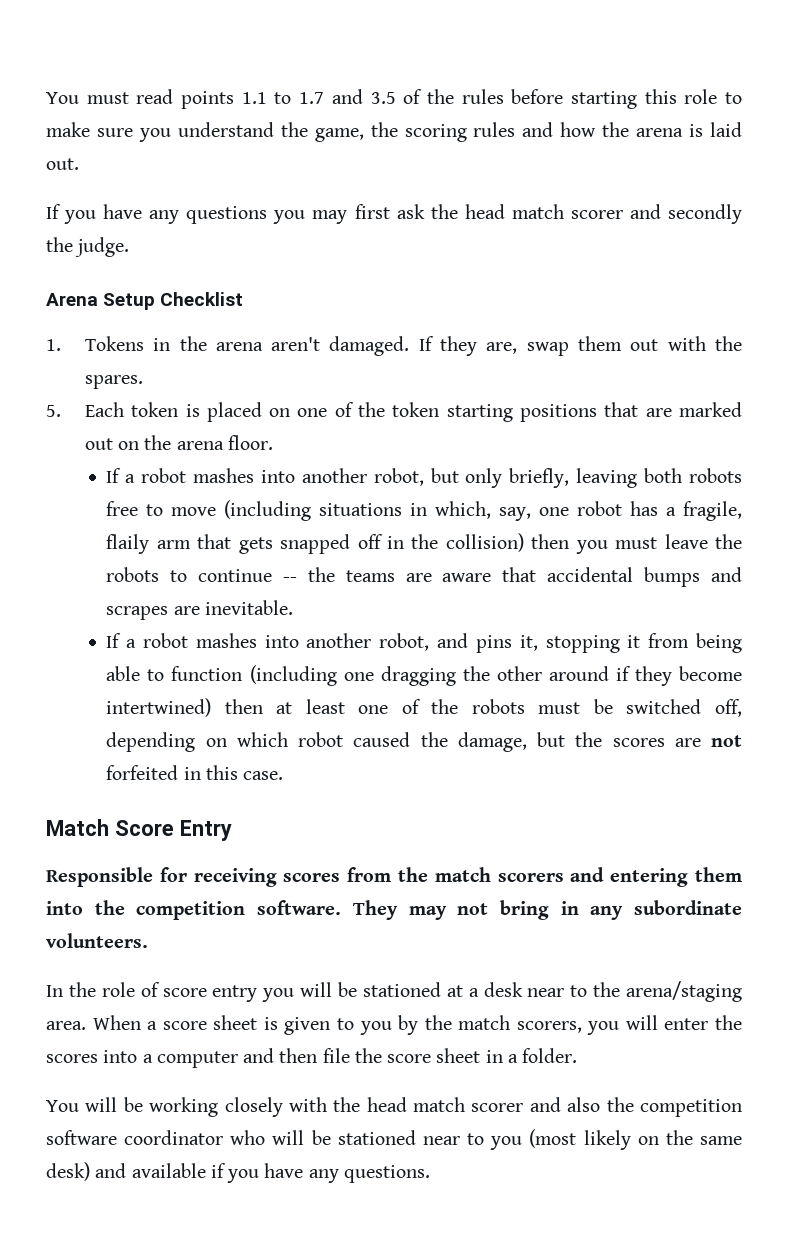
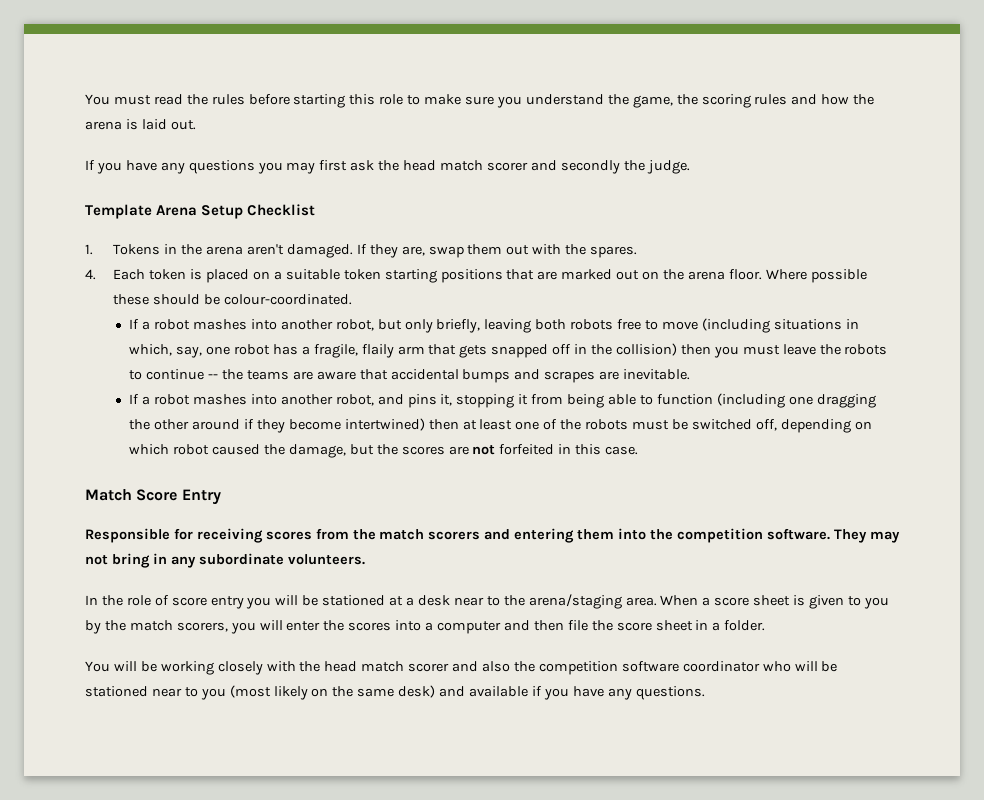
[181,89,423,109] points 1.1 to 1.7 and 3.5 of -> (183, 99) none
(130, 247) none -> [85,204,152,219] Template
[46,405,61,417] 5. -> [85,269,96,280] 4.
[297,402,386,417] one of the -> [273,269,340,280] a suitable
(273, 442) none -> [765,269,867,283] [113,294,353,305] Where possible these should be colour-coordinated.

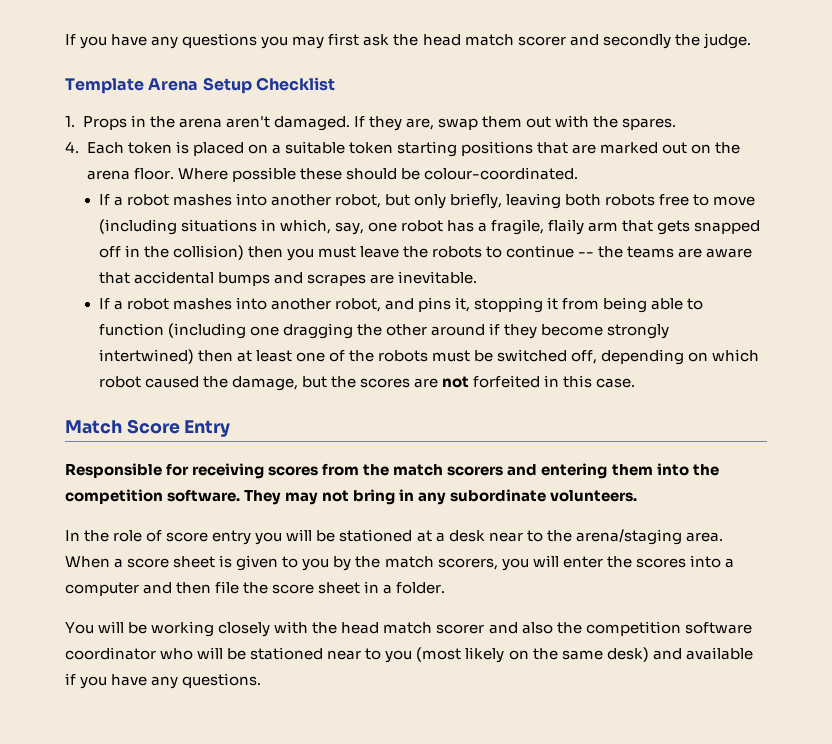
[85,94,875,108] [85,119,196,130] You must read the rules before starting this role to make sure you understand the game, the scoring rules and how the arena is laid out. // -> (65, 39) none
[113,244,161,255] Tokens -> [82,116,127,130] Props
(341, 424) none -> [606,324,669,339] strongly

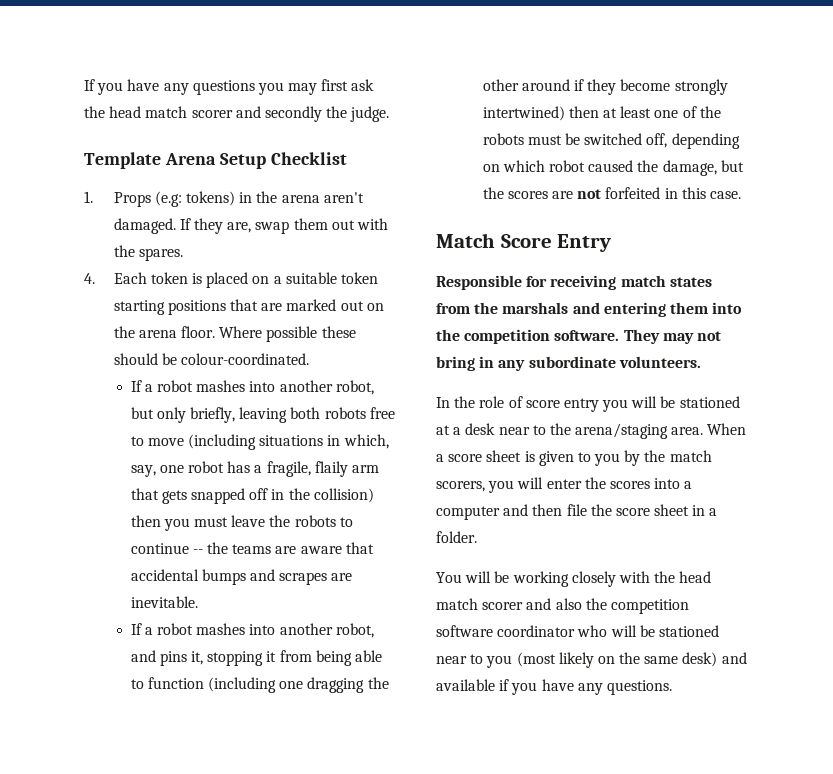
(127, 123) none -> [154,191,236,207] (e.g: tokens)
[268,463,504,476] scores from the match scorers -> [620,275,712,287] [436,302,569,314] match states from the marshals

